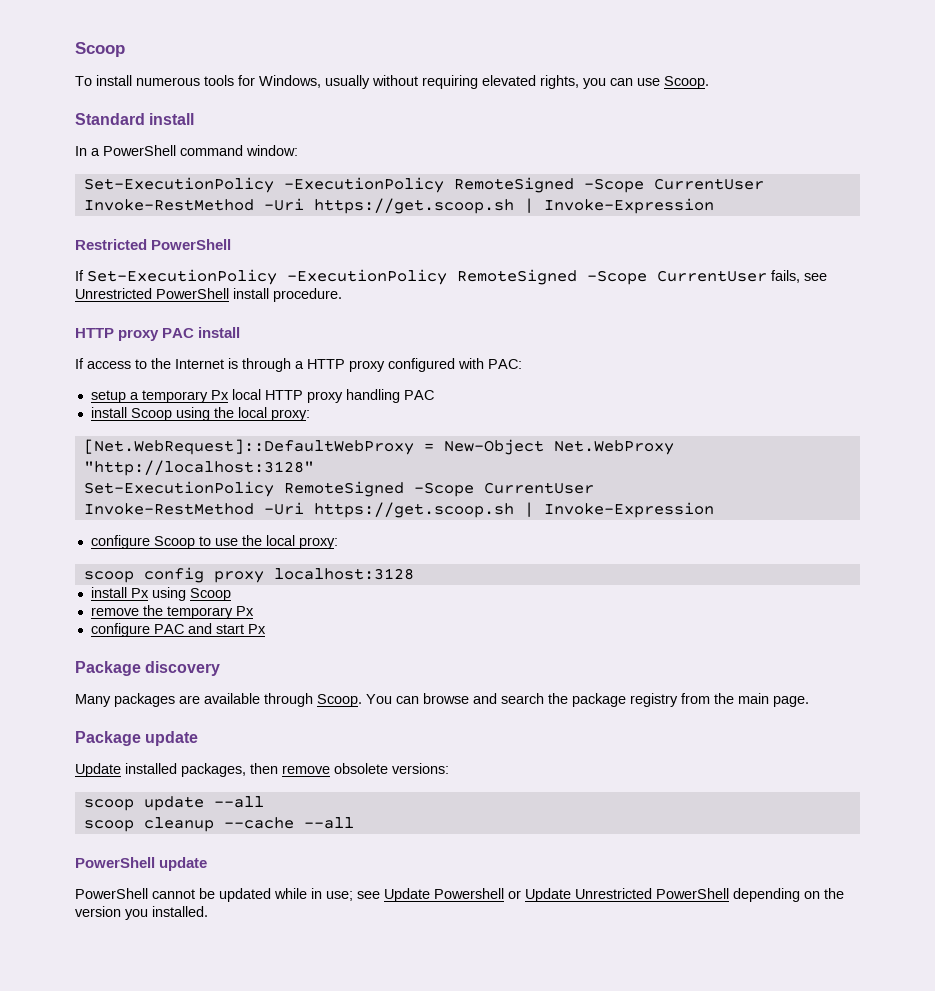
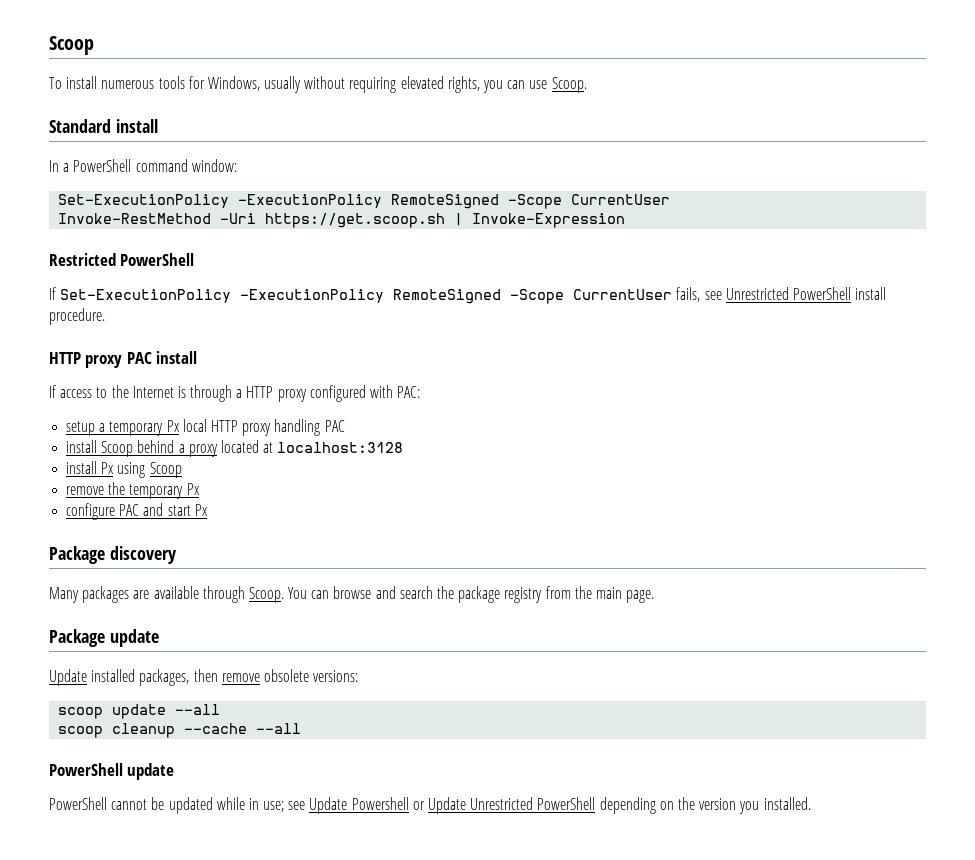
[175,407,310,421] [83,439,674,455] [83,460,314,476] [83,481,594,497] [83,502,714,518] [90,535,338,549] [83,567,264,583] using the local proxy: // [Net.WebRequest]::DefaultWebProxy = New-Object Net.WebProxy "http://localhost:3128" // Set-ExecutionPolicy RemoteSigned -Scope CurrentUser // Invoke-RestMethod -Uri https://get.scoop.sh | Invoke-Expression // configure Scoop to use the local proxy: // scoop config proxy -> [137,440,274,457] behind a proxy located at

